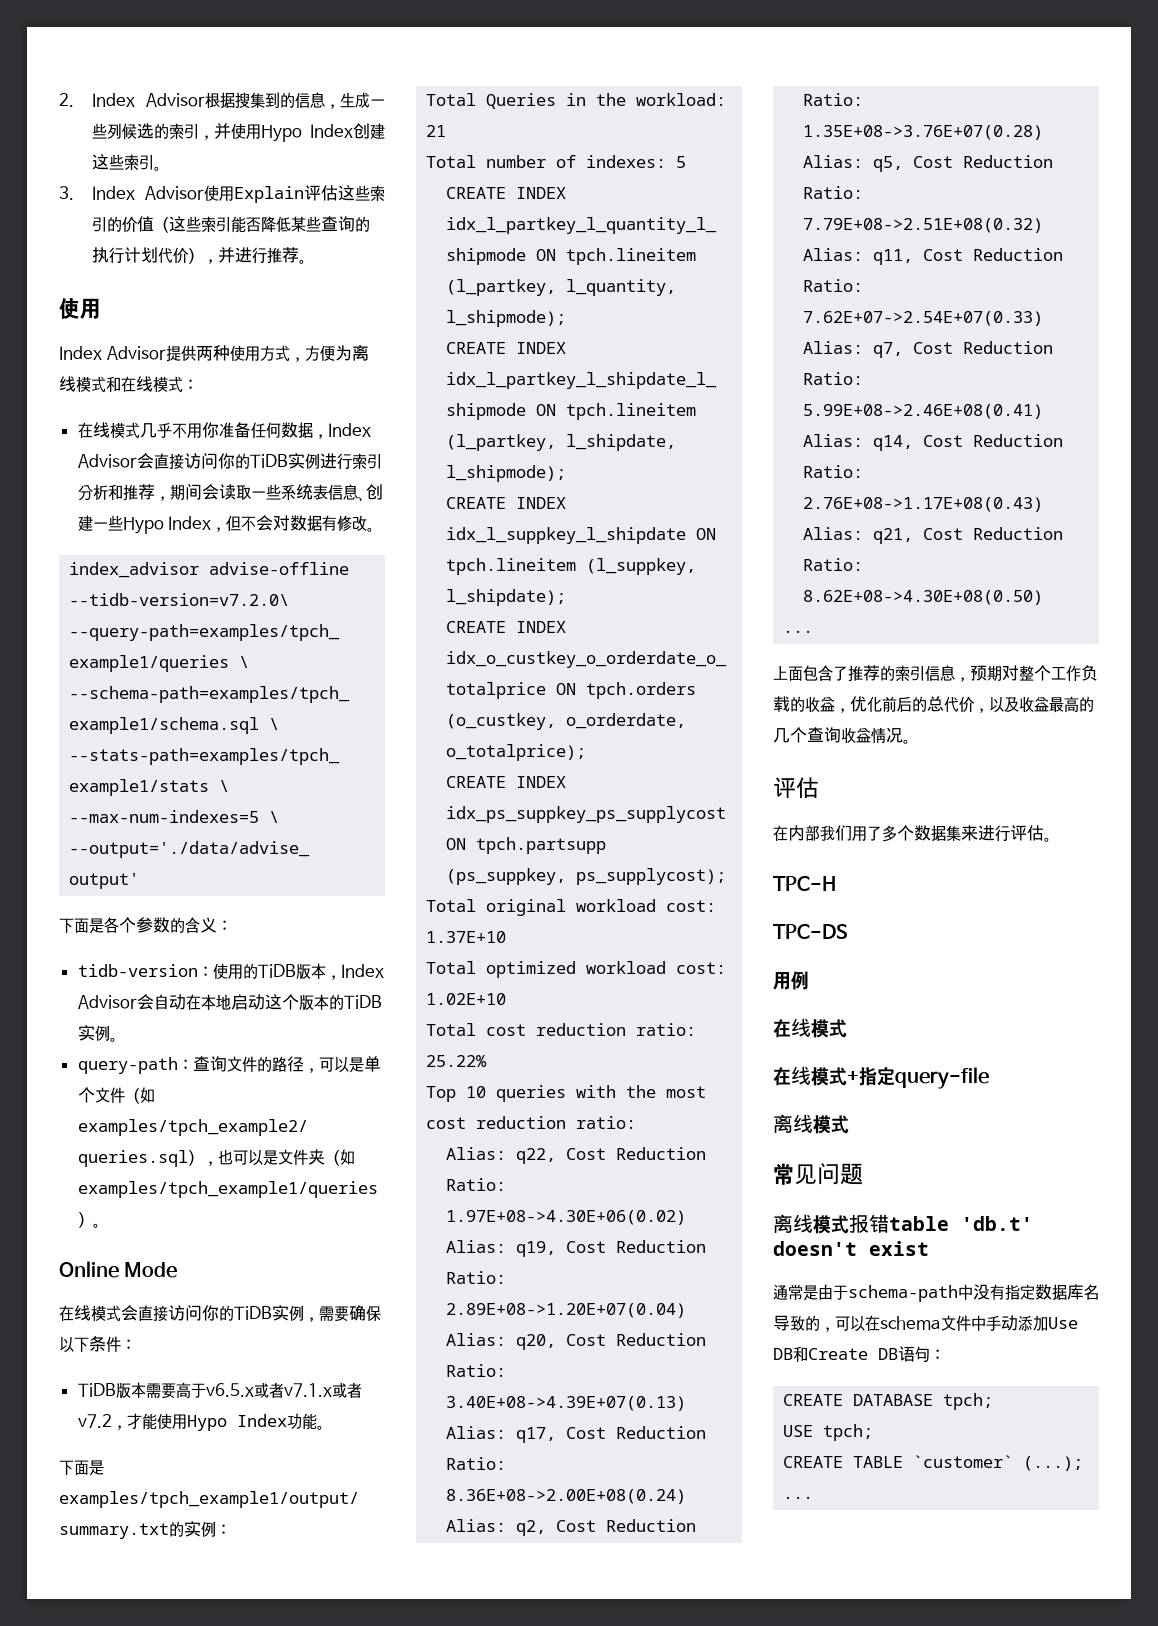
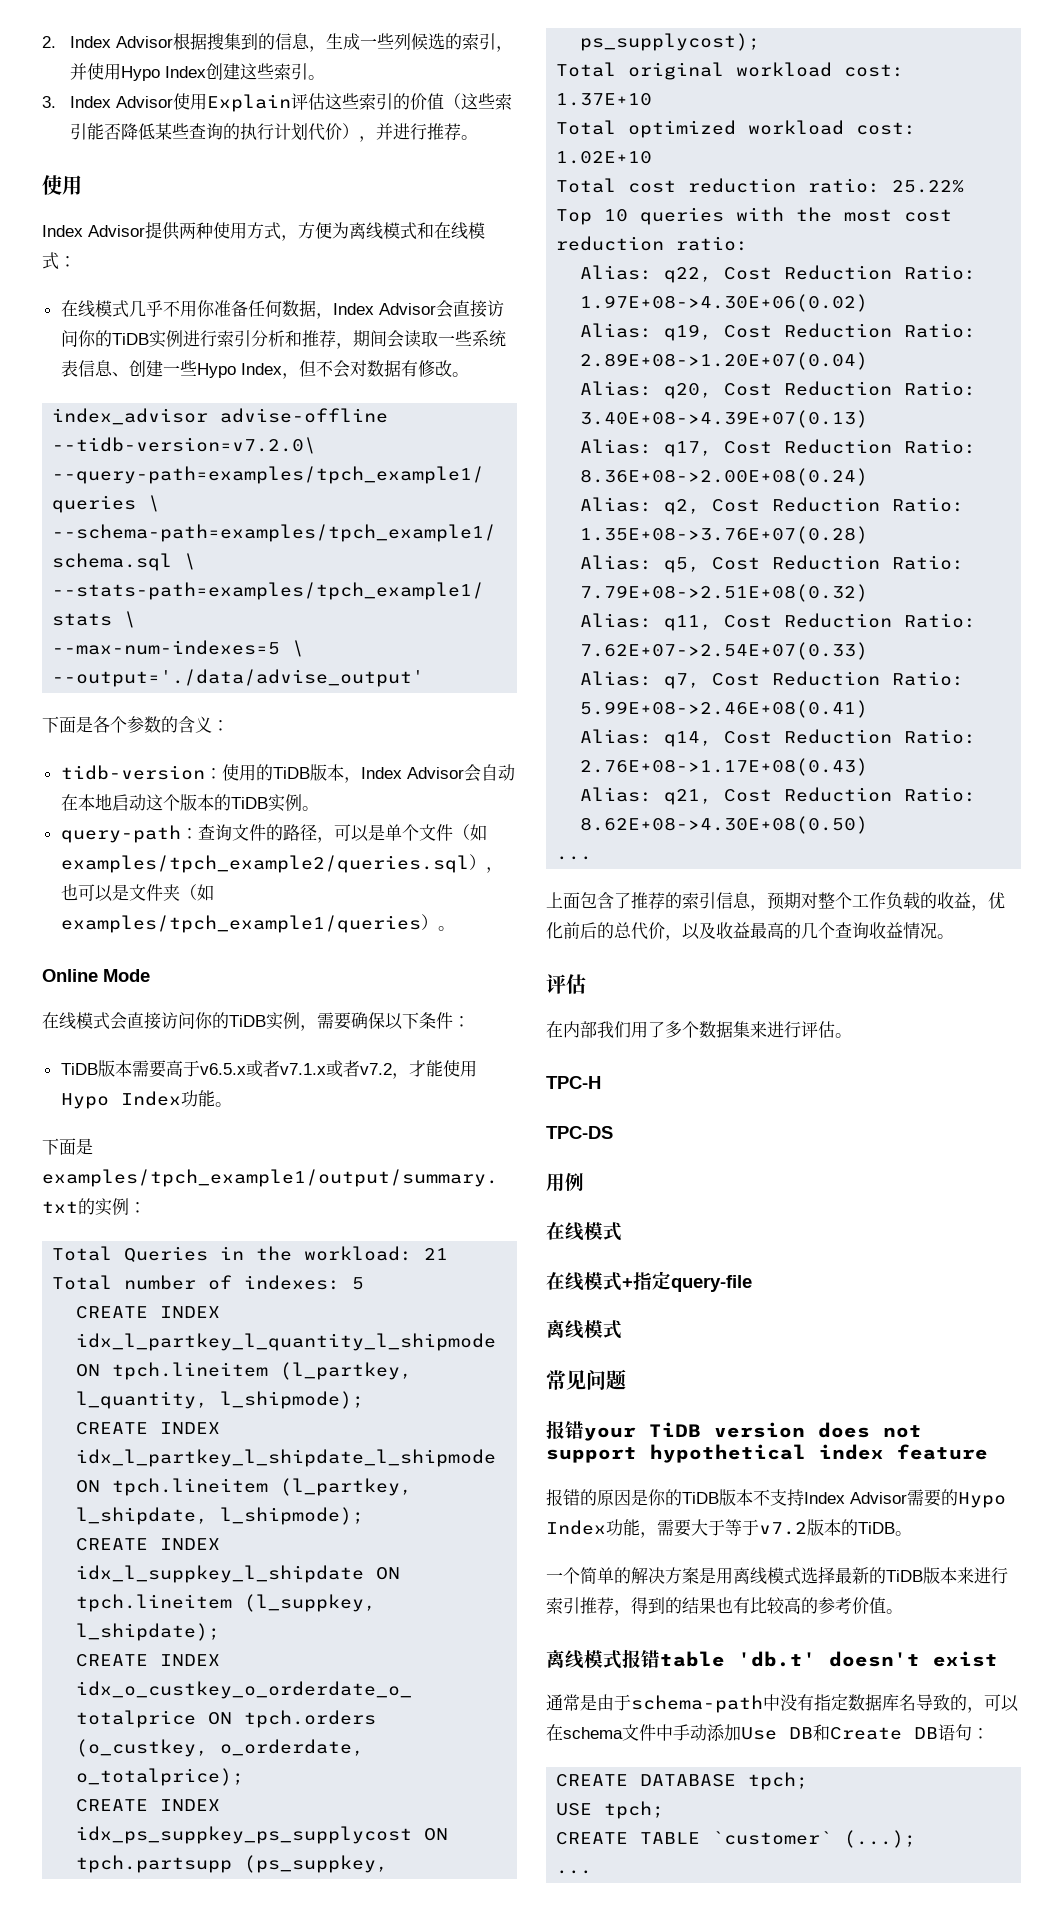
(863, 1174) none -> [546,1420,922,1441] [546,1444,988,1463] [546,1489,1006,1508] [546,1519,912,1538] [546,1566,1008,1585] [546,1597,903,1616] // 报错your TiDB version does not support hypothetical index feature // 报错的原因是你的TiDB版本不支持Index Advisor需要的Hypo Index功能，需要大于等于v7.2版本的TiDB。 // 一个简单的解决方案是用离线模式选择最新的TiDB版本来进行索引推荐，得到的结果也有比较高的参考价值。

